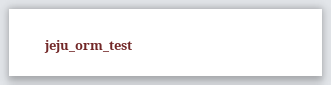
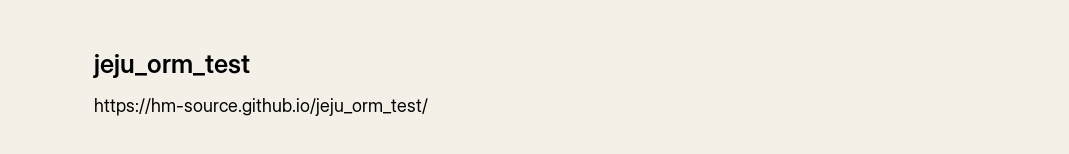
(132, 46) none -> [94,98,428,116] // https://hm-source.github.io/jeju_orm_test/

